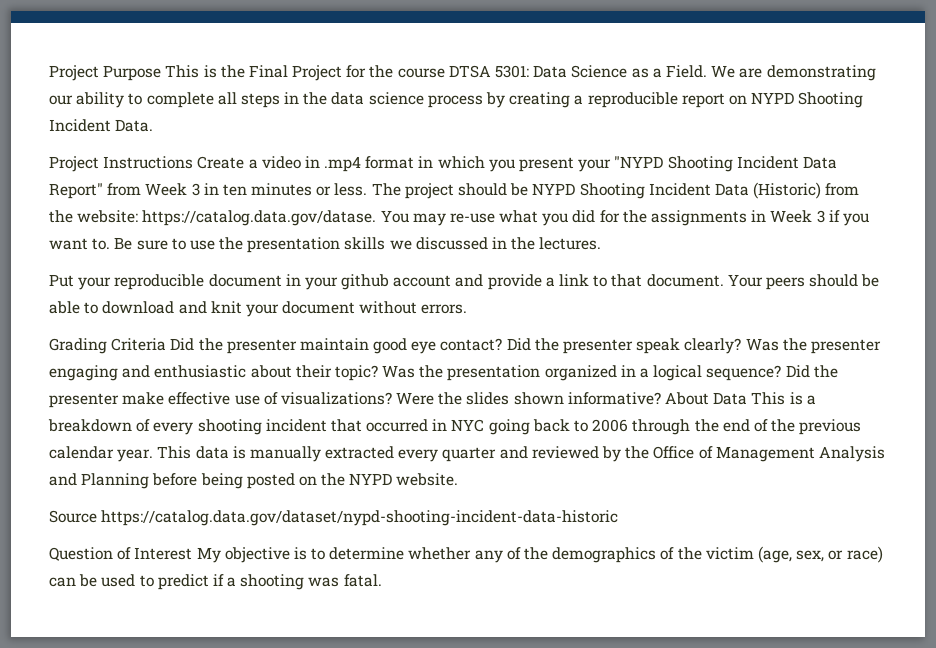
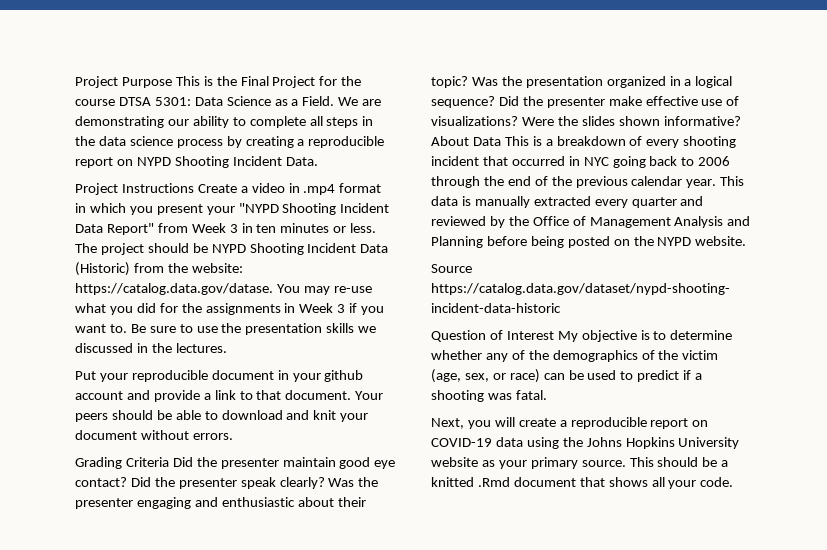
(382, 580) none -> [431,417,709,429] [431,437,740,449] [431,457,729,469] [431,477,734,489] // Next, you will create a reproducible report on COVID-19 data using the Johns Hopkins University website as your primary source. This should be a knitted .Rmd document that shows all your code.

